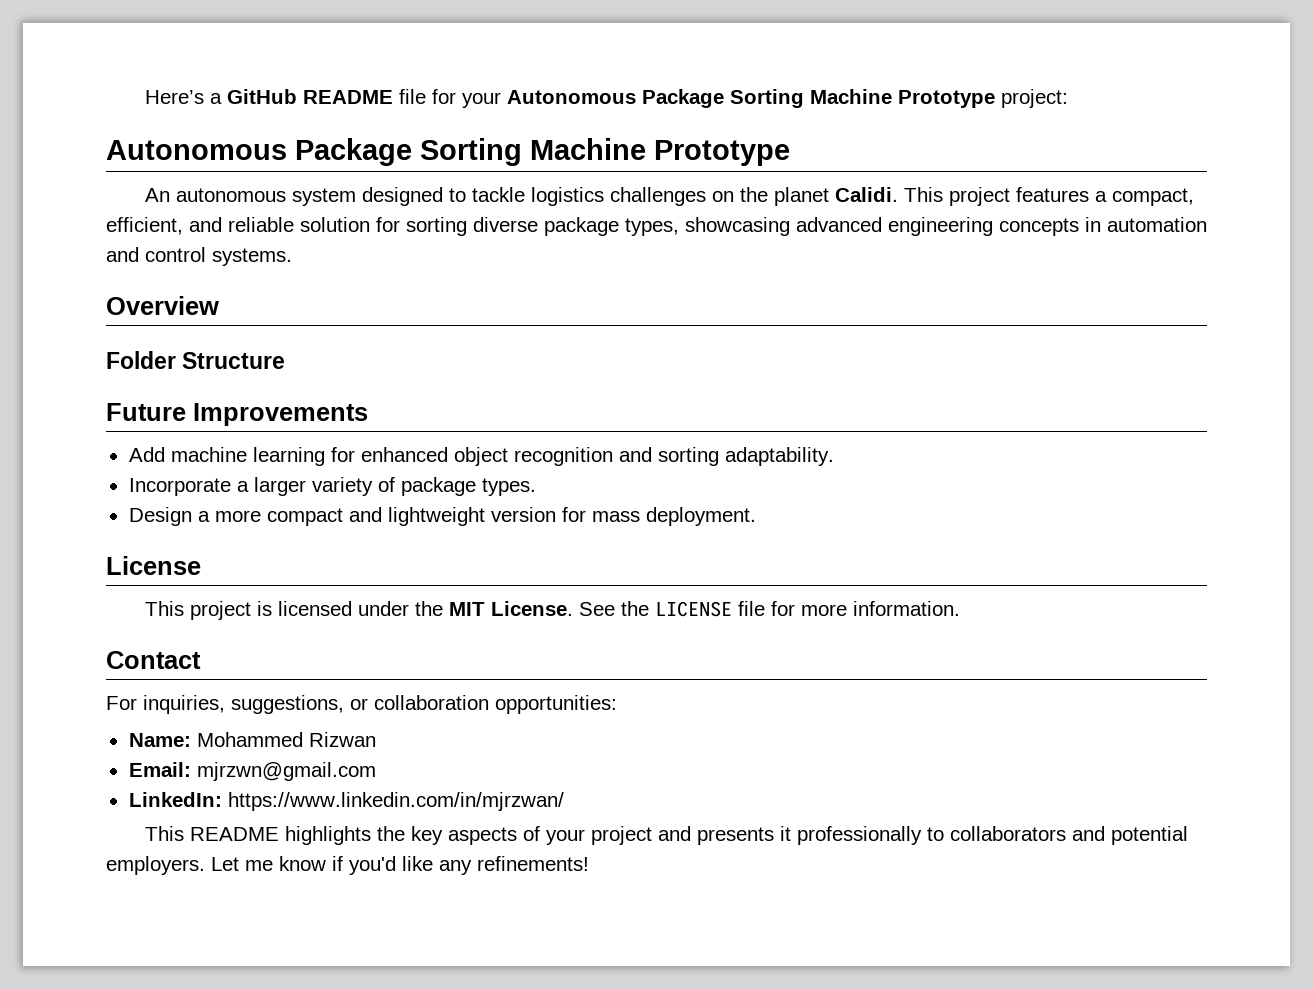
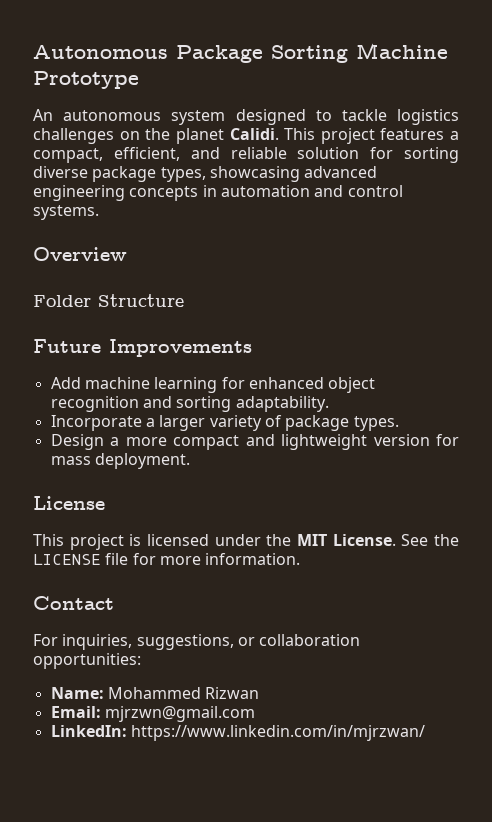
[145,89,1069,108] Here’s a GitHub README file for your Autonomous Package Sorting Machine Prototype project: // -> (33, 52) none
[145,826,1189,845] [106,856,589,875] // This README highlights the key aspects of your project and presents it professionally to collaborators and potential employers. Let me know if you'd like any refinements! -> (425, 733) none

